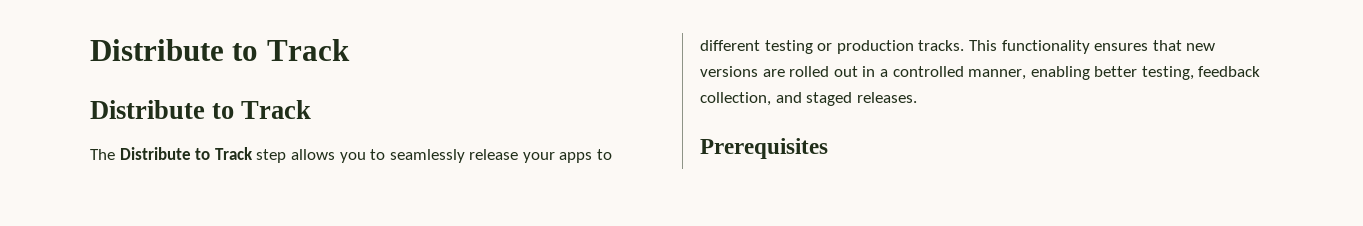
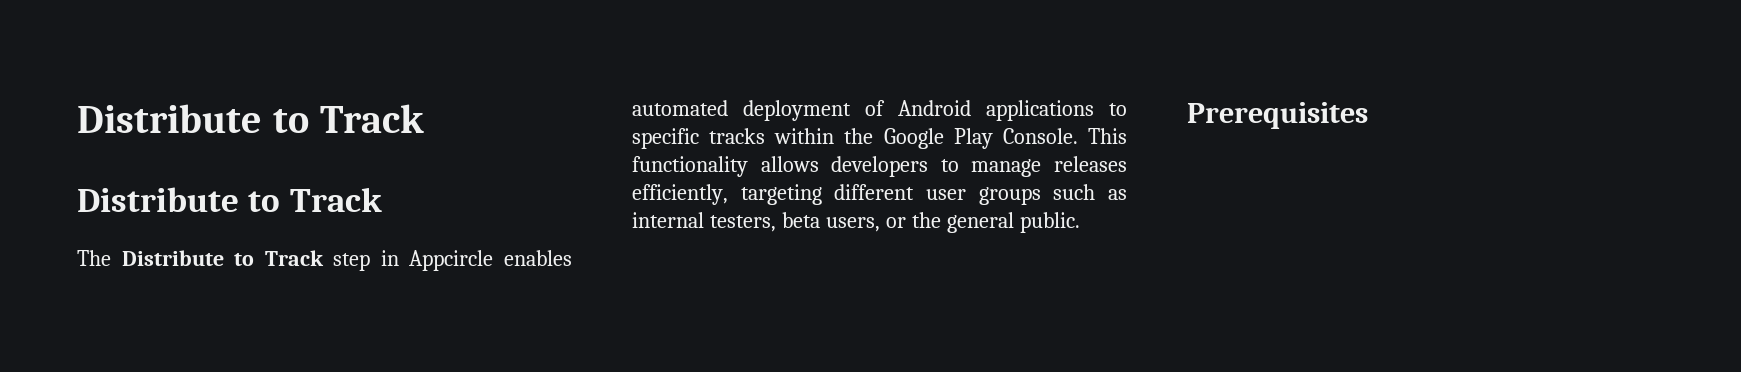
[290,149,613,163] [700,40,1216,54] [700,66,1261,80] [700,92,917,106] allows you to seamlessly release your apps to different testing or production tracks. This functionality ensures that new versions are rolled out in a controlled manner, enabling better testing, feedback collection, and staged releases. -> [380,250,572,271] [632,100,1127,121] [632,128,1127,149] [632,156,1127,177] [632,184,1127,205] [632,212,1080,233] in Appcircle enables automated deployment of Android applications to specific tracks within the Google Play Console. This functionality allows developers to manage releases efficiently, targeting different user groups such as internal testers, beta users, or the general public.

